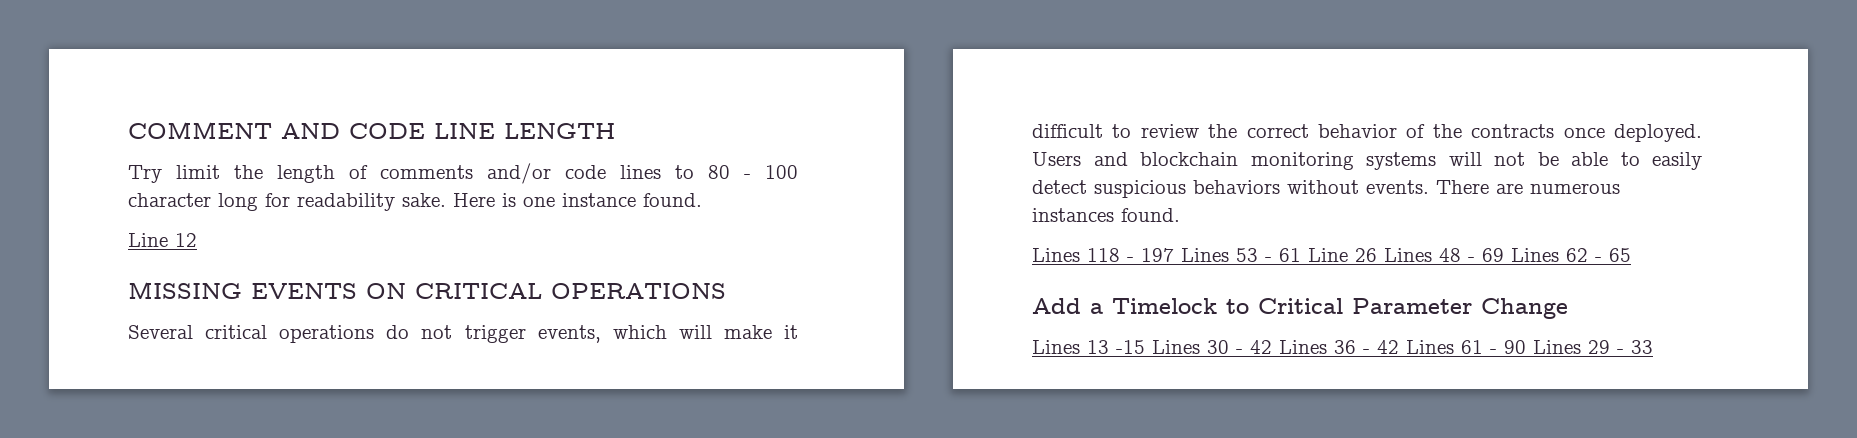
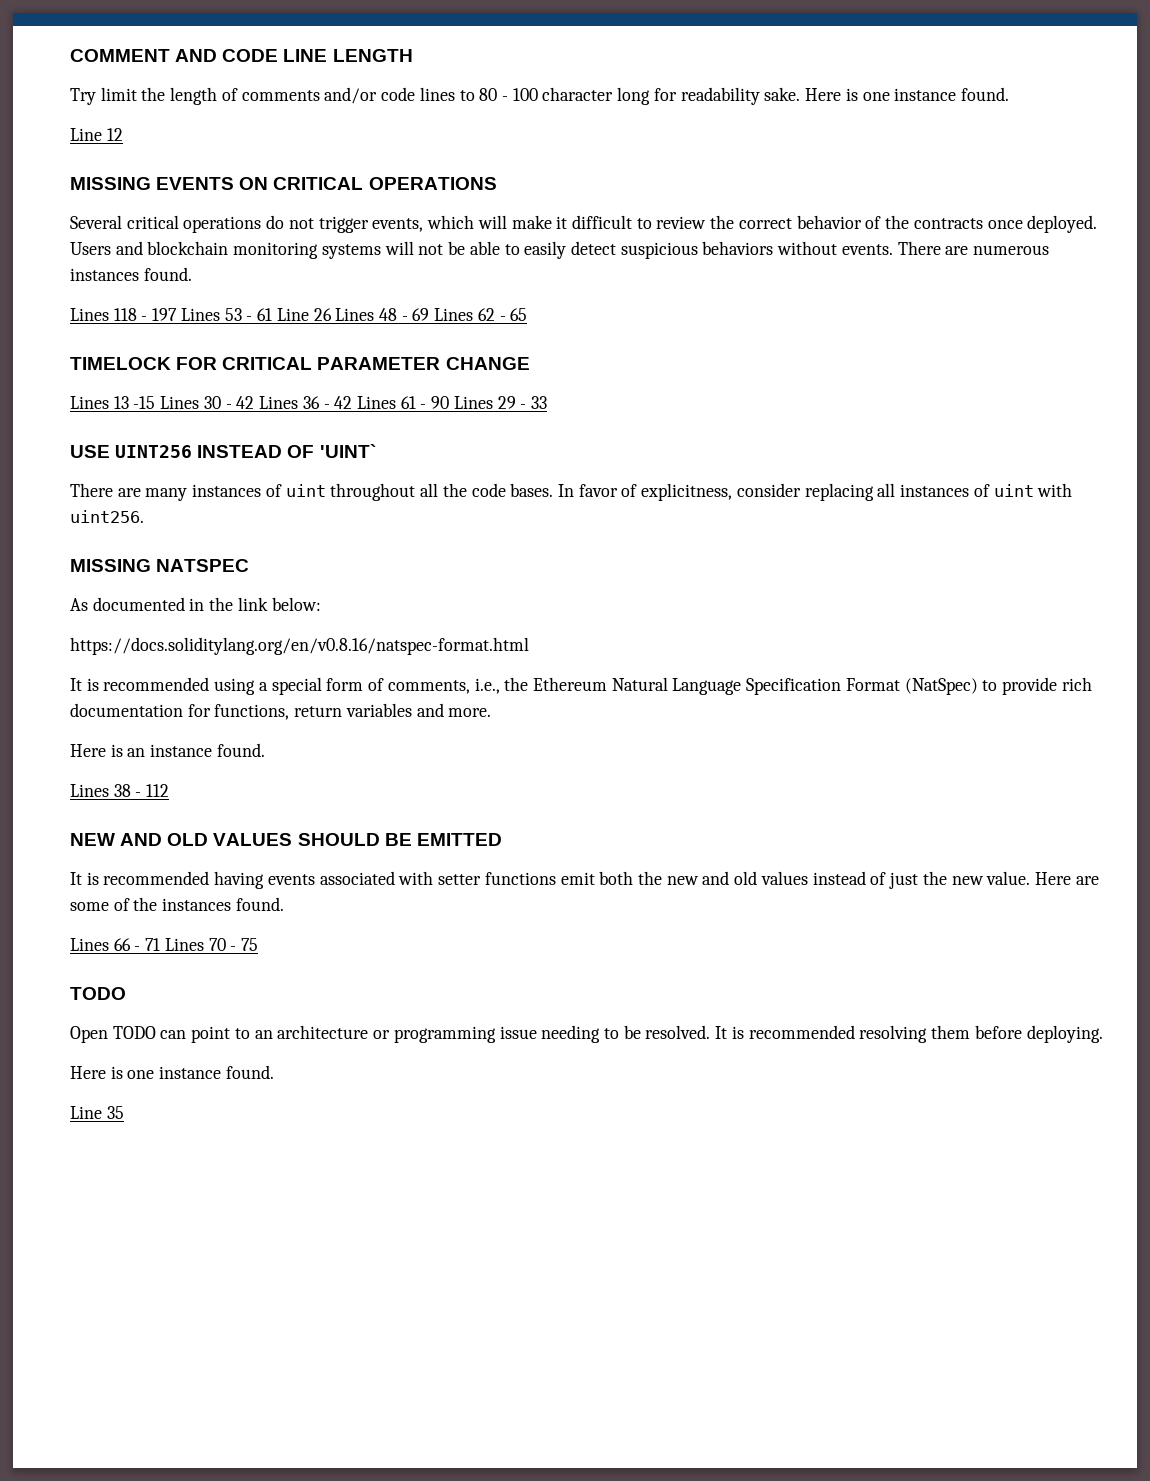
[1032,298,1568,319] Add a Timelock to Critical Parameter Change -> [70,357,530,370] TIMELOCK FOR CRITICAL PARAMETER CHANGE
(1653, 347) none -> [70,444,376,458] [70,483,1073,501] [70,510,144,523] [70,559,250,572] [70,597,321,611] [70,637,529,655] [70,677,1092,695] [70,703,492,720] [70,743,265,757] [70,784,170,797] [70,833,502,846] [70,871,1099,889] [70,897,284,911] [70,938,259,951] [70,987,126,1000] [70,1025,1103,1043] [70,1065,274,1079] [70,1106,124,1119] // USE UINT256 INSTEAD OF 'UINT` // There are many instances of uint throughout all the code bases. In favor of explicitness, consider replacing all instances of uint with uint256. // MISSING NATSPEC // As documented in the link below: // https://docs.soliditylang.org/en/v0.8.16/natspec-format.html // It is recommended using a special form of comments, i.e., the Ethereum Natural Language Specification Format (NatSpec) to provide rich documentation for functions, return variables and more. // Here is an instance found. // Lines 38 - 112 // NEW AND OLD VALUES SHOULD BE EMITTED // It is recommended having events associated with setter functions emit both the new and old values instead of just the new value. Here are some of the instances found. // Lines 66 - 71 Lines 70 - 75 // TODO // Open TODO can point to an architecture or programming issue needing to be resolved. It is recommended resolving them before deploying. // Here is one instance found. // Line 35

